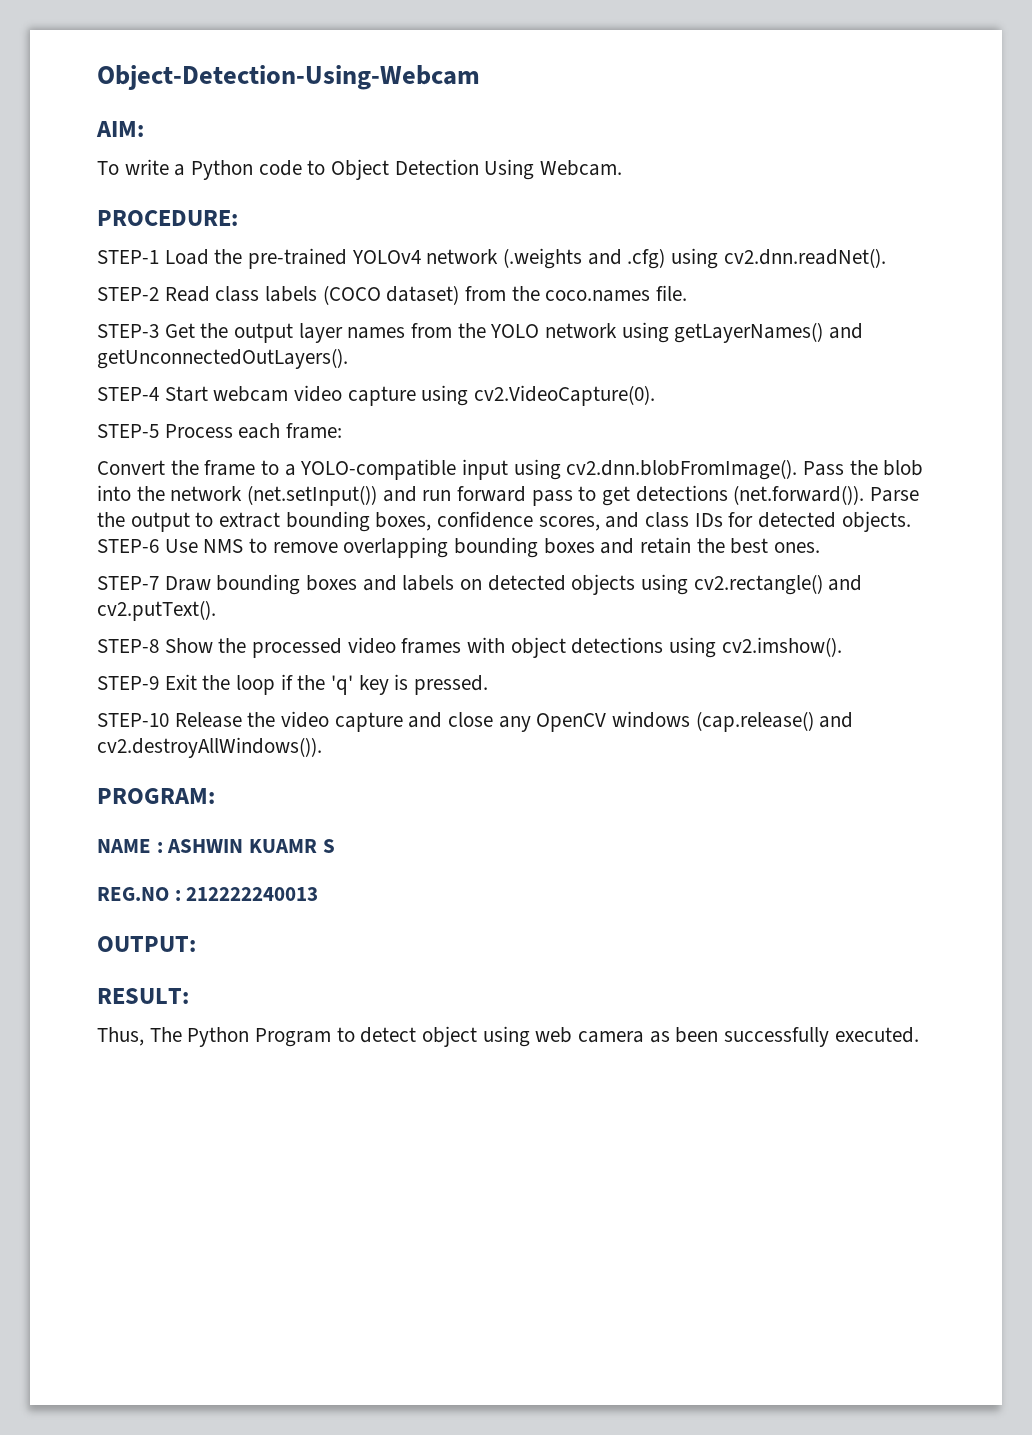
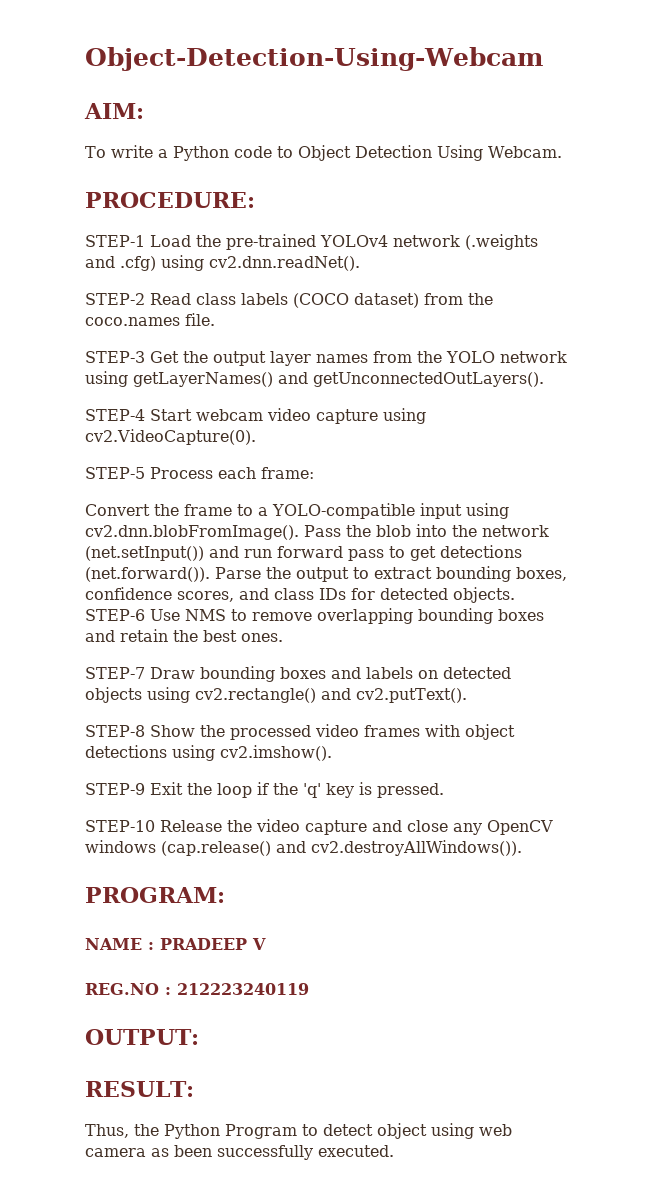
[167,839,335,853] ASHWIN KUAMR S -> [160,938,266,950] PRADEEP V
[186,887,319,901] 212222240013 -> [177,983,309,995] 212223240119
[149,1027,182,1042] The -> [134,1124,159,1136] the

